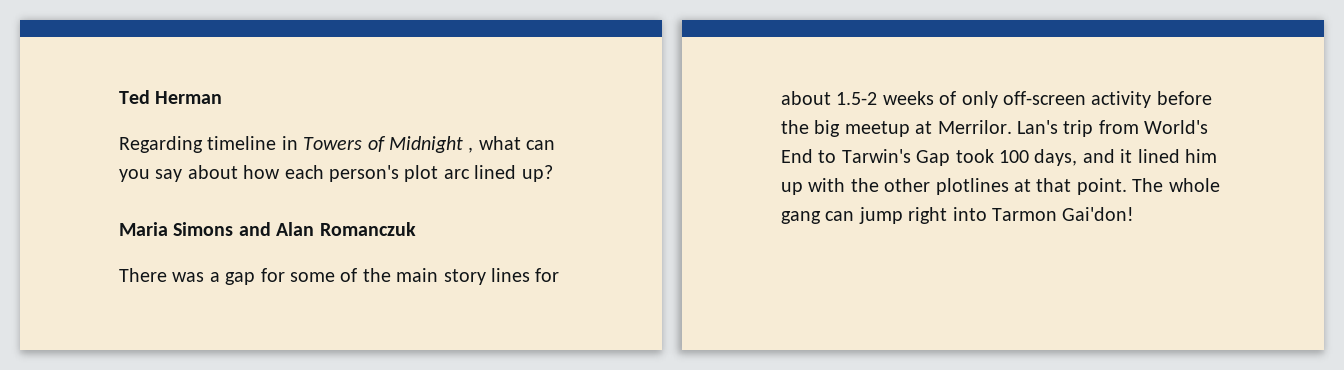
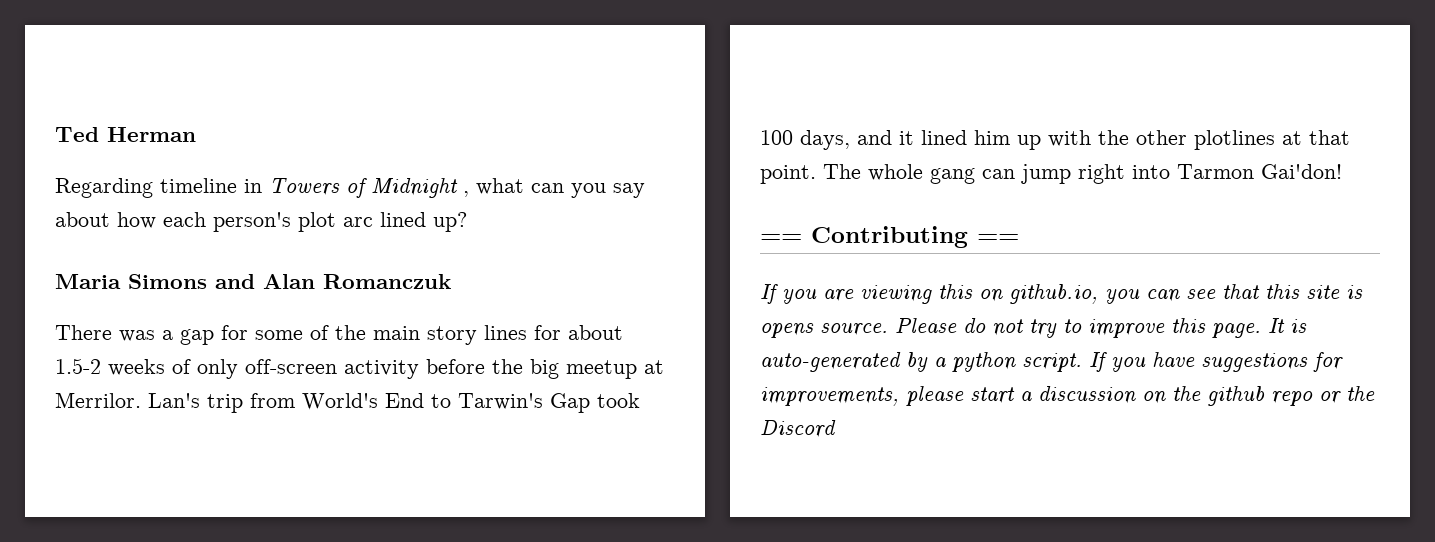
(1135, 214) none -> [760,226,1019,248] [760,284,1363,304] [760,318,1307,338] [760,352,1343,372] [760,386,1375,406] [760,420,836,438] // == Contributing == // If you are viewing this on github.io, you can see that this site is opens source. Please do not try to improve this page. It is auto-generated by a python script. If you have suggestions for improvements, please start a discussion on the github repo or the Discord

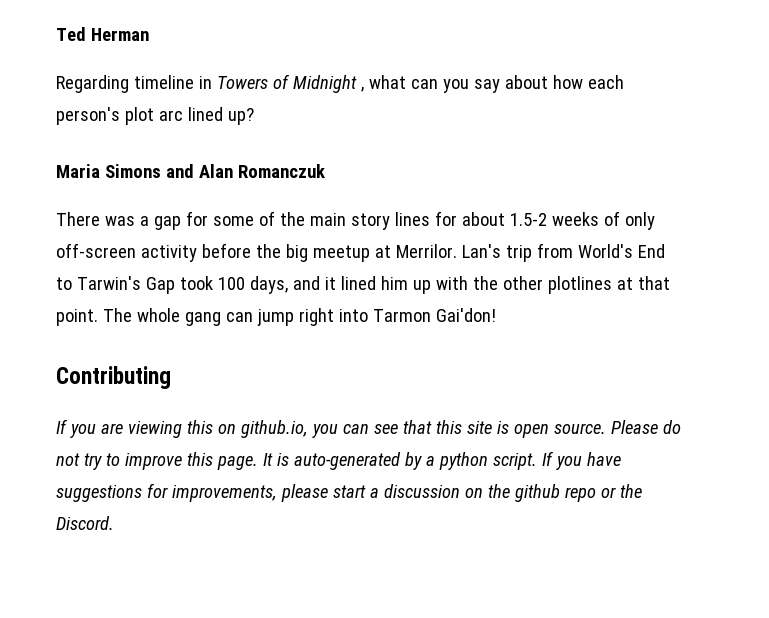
[760,234,802,243] == -> (496, 315) none
[977,234,1019,243] == -> (171, 377) none
[760,323,814,338] opens -> [513,424,549,438] open
[760,420,836,438] Discord -> [56,516,114,530] Discord.

